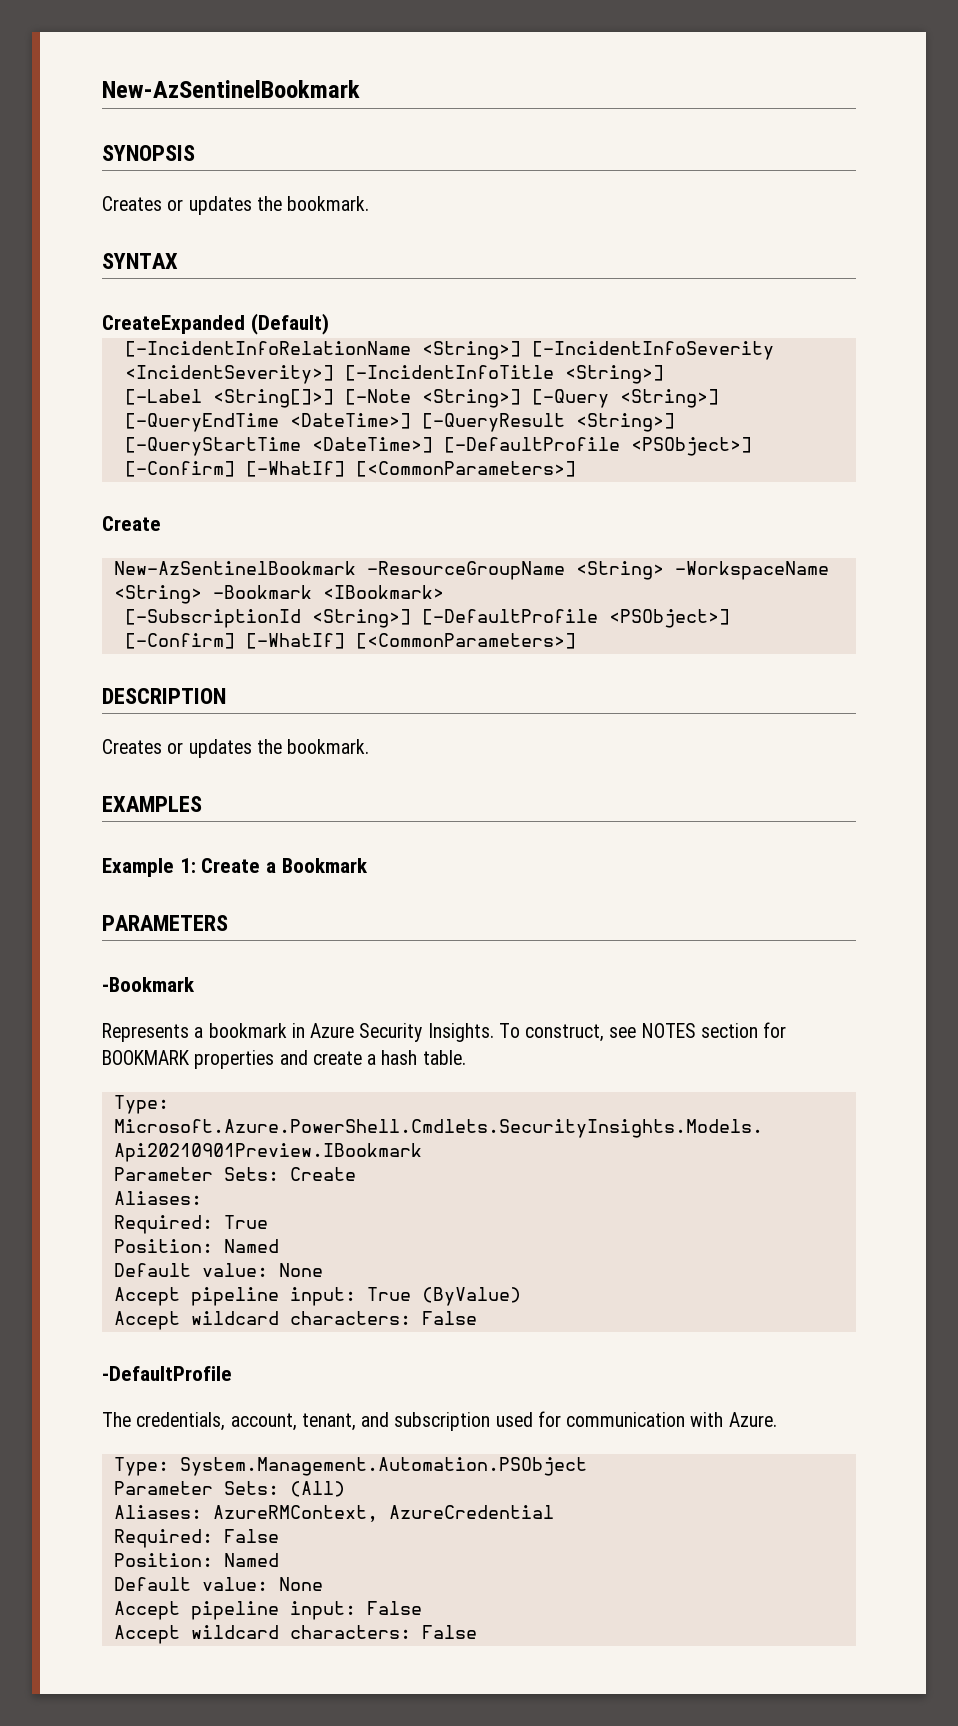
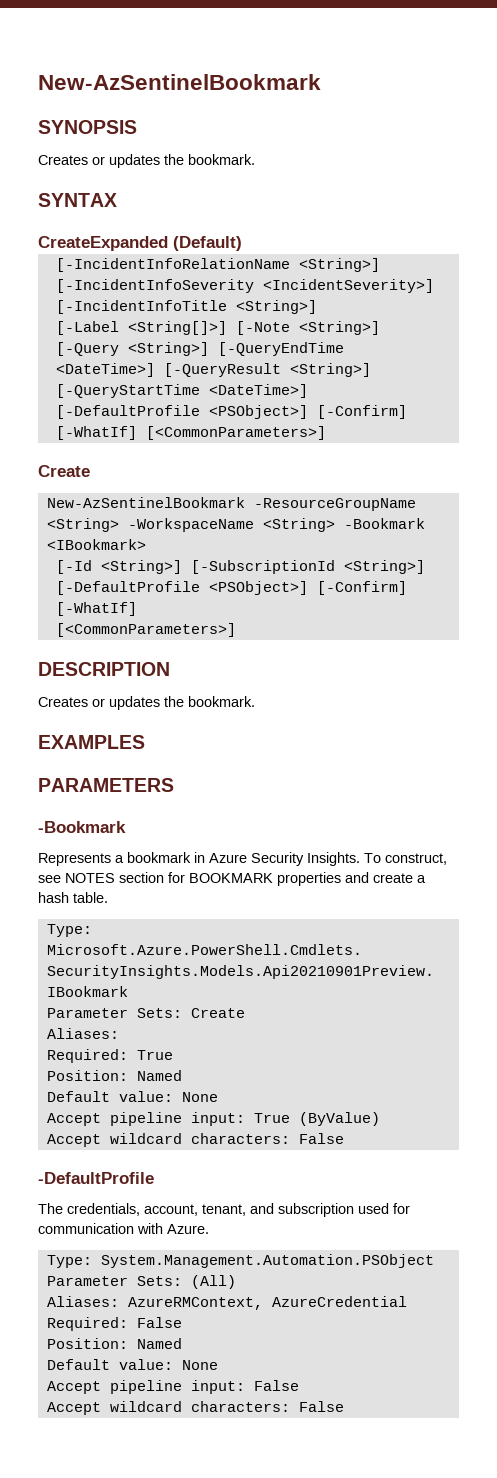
(444, 592) none -> [55,560,182,574] [-Id <String>]
(345, 641) none -> (137, 609) //
[102,858,368,877] // Example 1: Create a Bookmark -> (145, 742) none

